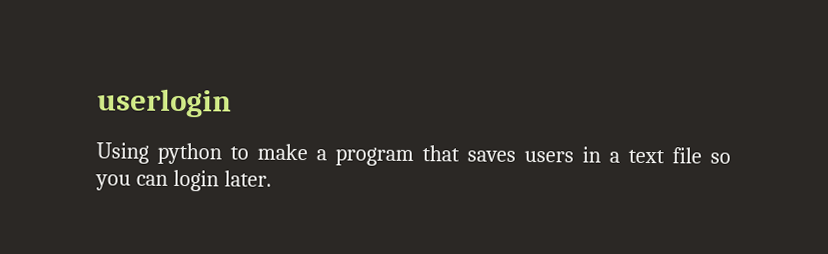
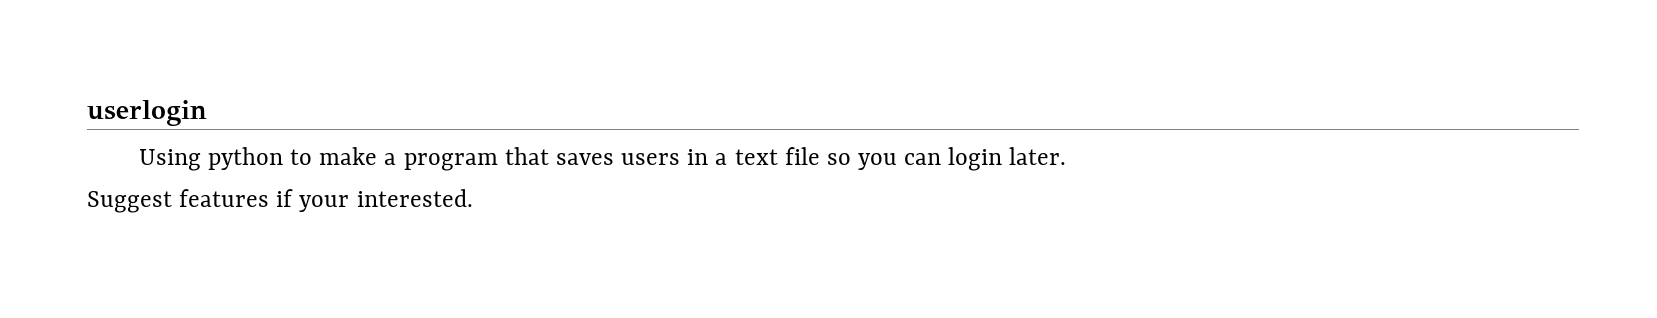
(272, 178) none -> [87,189,473,213] // Suggest features if your interested.

